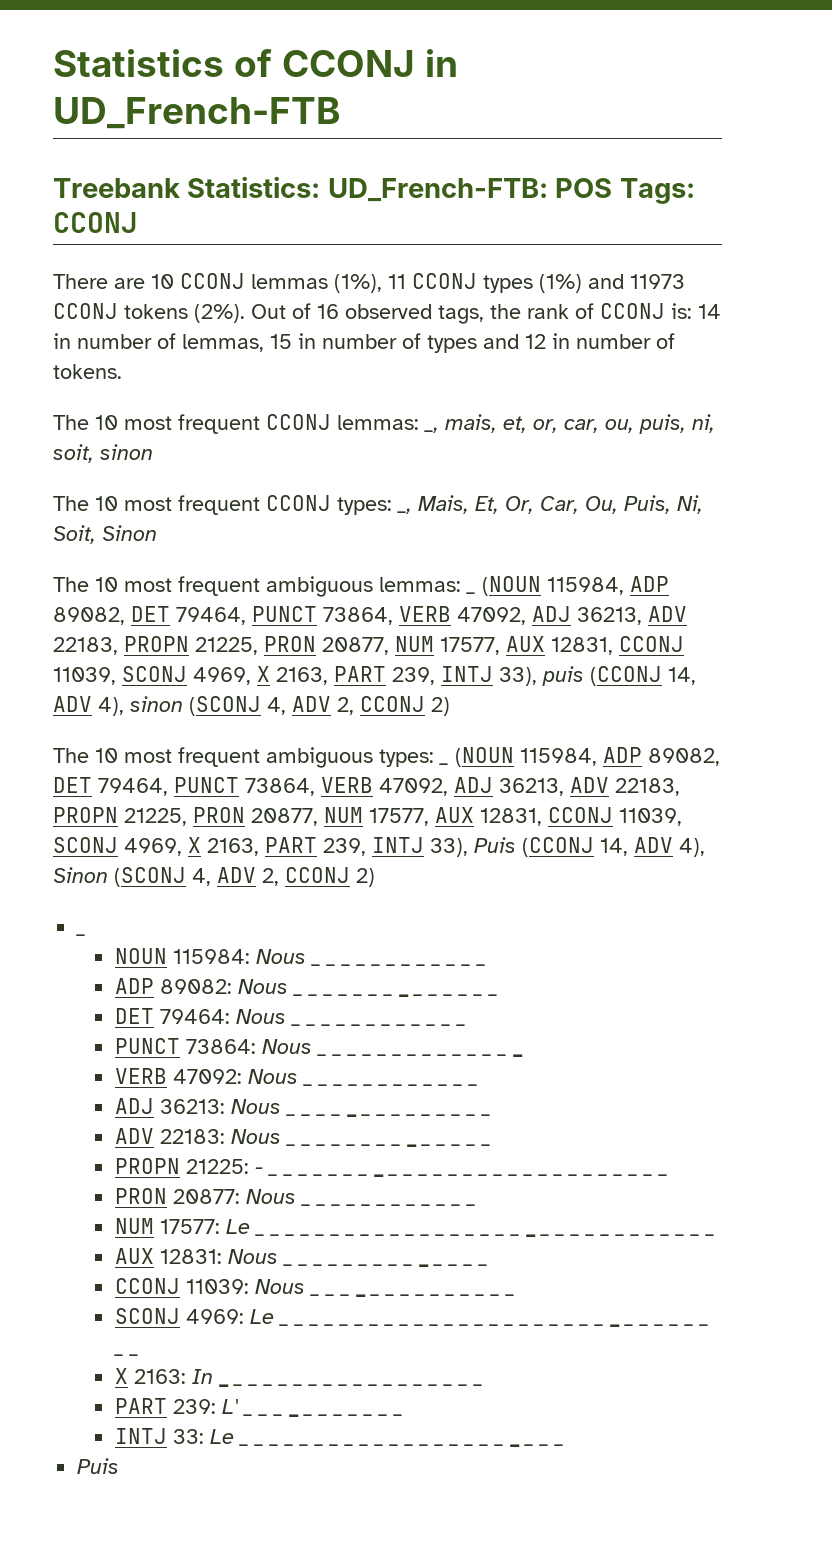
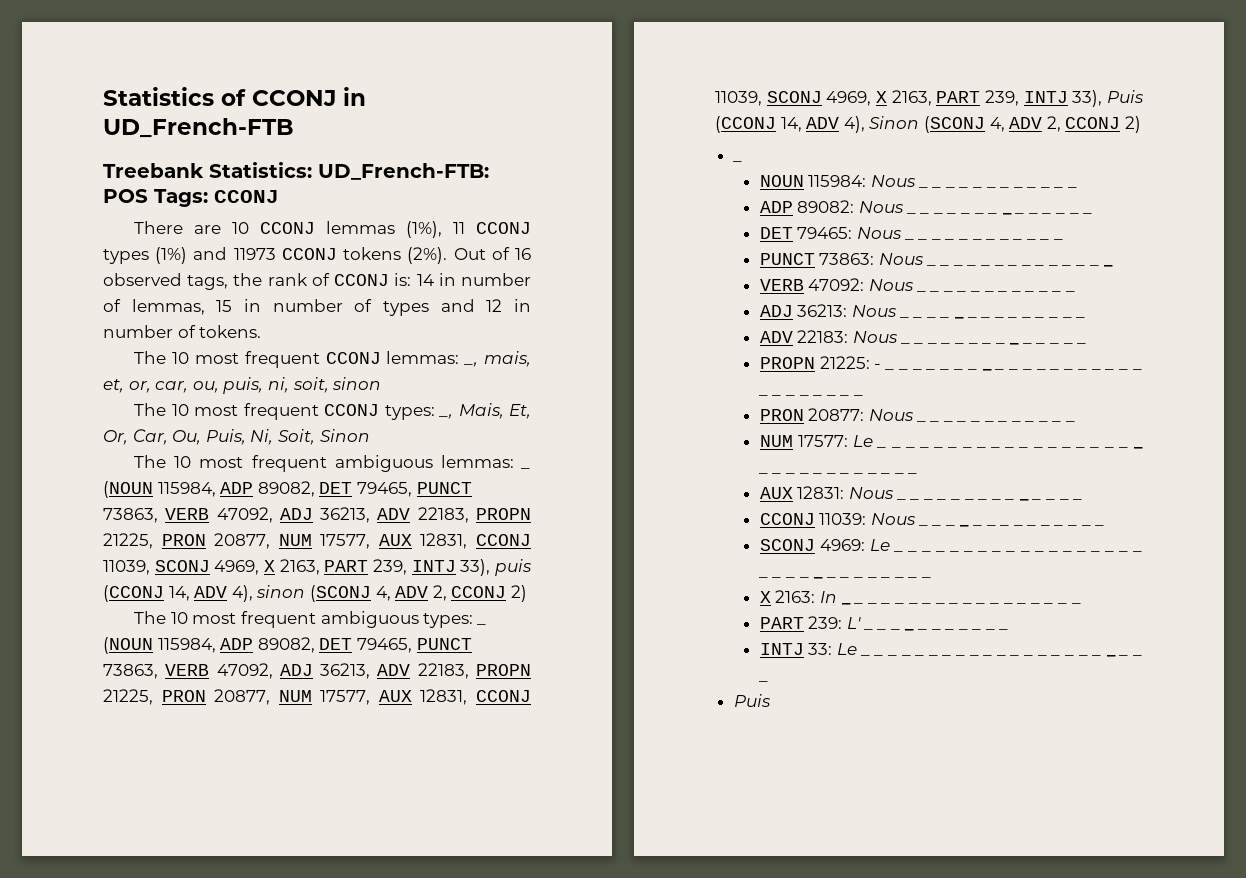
[176,606,393,625] 79464, PUNCT 73864, -> [356,482,472,497] [103,508,158,523] 79465, PUNCT 73863,
[98,777,315,796] 79464, PUNCT 73864, -> [356,638,472,653] [103,664,158,679] 79465, PUNCT 73863,
[159,1009,230,1024] 79464: -> [797,227,853,239] 79465:
[185,1039,256,1054] 73864: -> [819,253,875,265] 73863:

